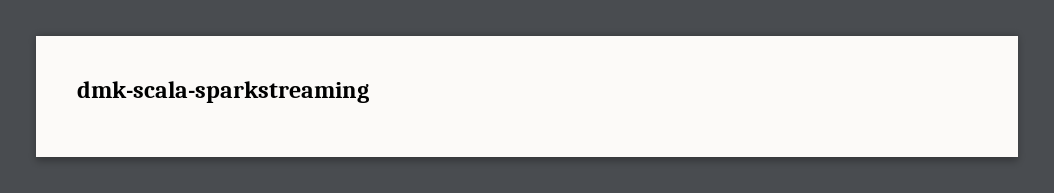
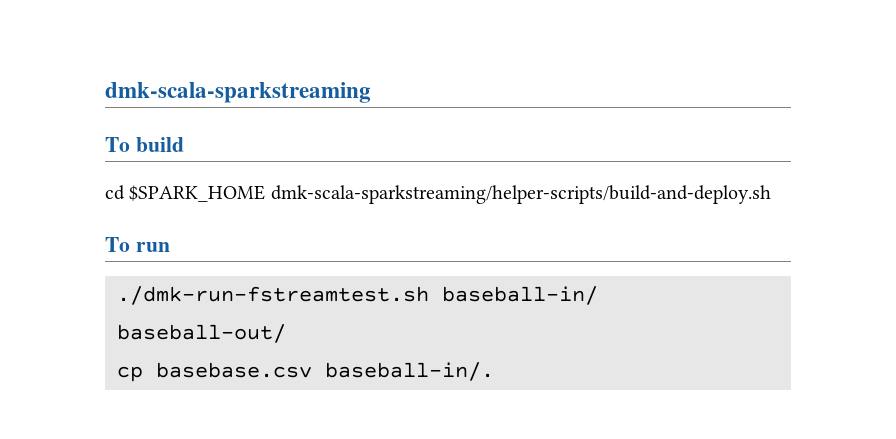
(369, 92) none -> [105,137,184,152] [105,185,771,204] [105,237,170,252] [117,286,598,305] [117,324,286,343] [117,362,494,382] // To build // cd $SPARK_HOME dmk-scala-sparkstreaming/helper-scripts/build-and-deploy.sh // To run // ./dmk-run-fstreamtest.sh baseball-in/ baseball-out/ // cp basebase.csv baseball-in/.

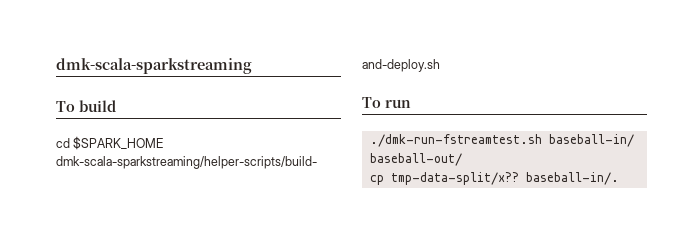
[156,362,312,378] basebase.csv -> [390,172,519,185] tmp-data-split/x??

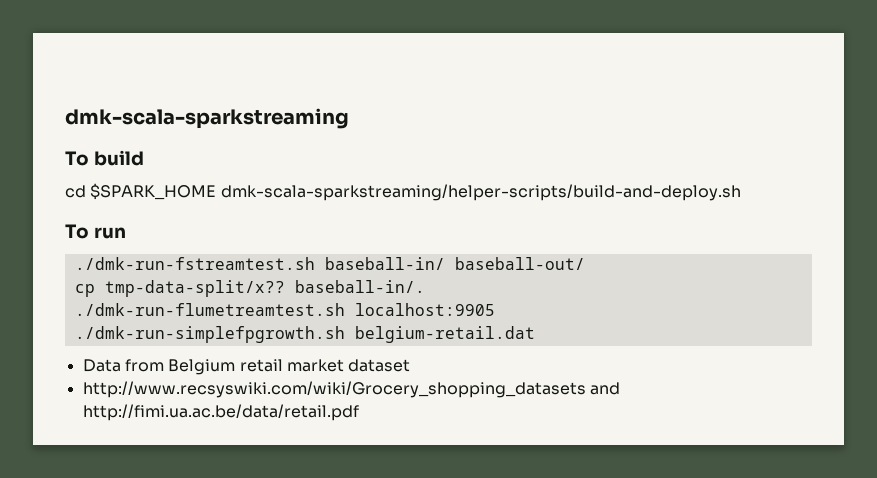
(619, 178) none -> [74,303,495,316] [74,326,535,343] [82,359,411,375] [82,381,620,398] [82,404,359,421] // ./dmk-run-flumetreamtest.sh localhost:9905 // ./dmk-run-simplefpgrowth.sh belgium-retail.dat // Data from Belgium retail market dataset // http://www.recsyswiki.com/wiki/Grocery_shopping_datasets and http://fimi.ua.ac.be/data/retail.pdf

